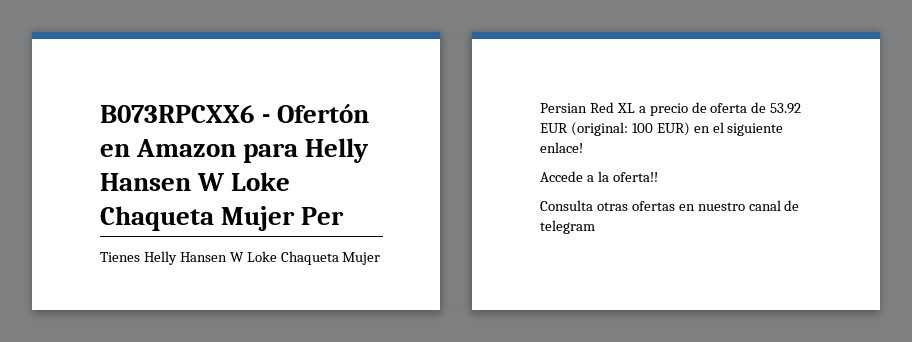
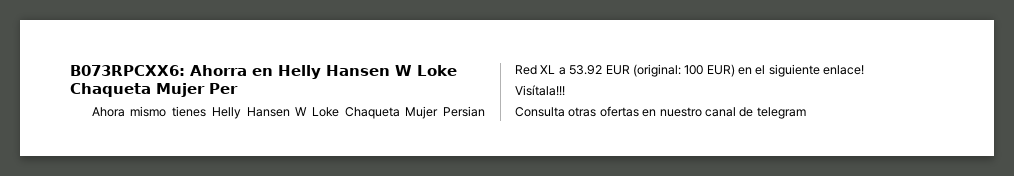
[100,104,370,123] [100,139,299,163] B073RPCXX6 - Ofertón en Amazon para -> [70,65,273,76] B073RPCXX6: Ahorra en
[100,252,140,262] Tienes -> [91,106,207,117] Ahora mismo tienes
[649,102,767,116] precio de oferta de -> (566, 71) none
[540,171,658,182] Accede a la oferta!! -> [515,85,565,96] Visítala!!!

